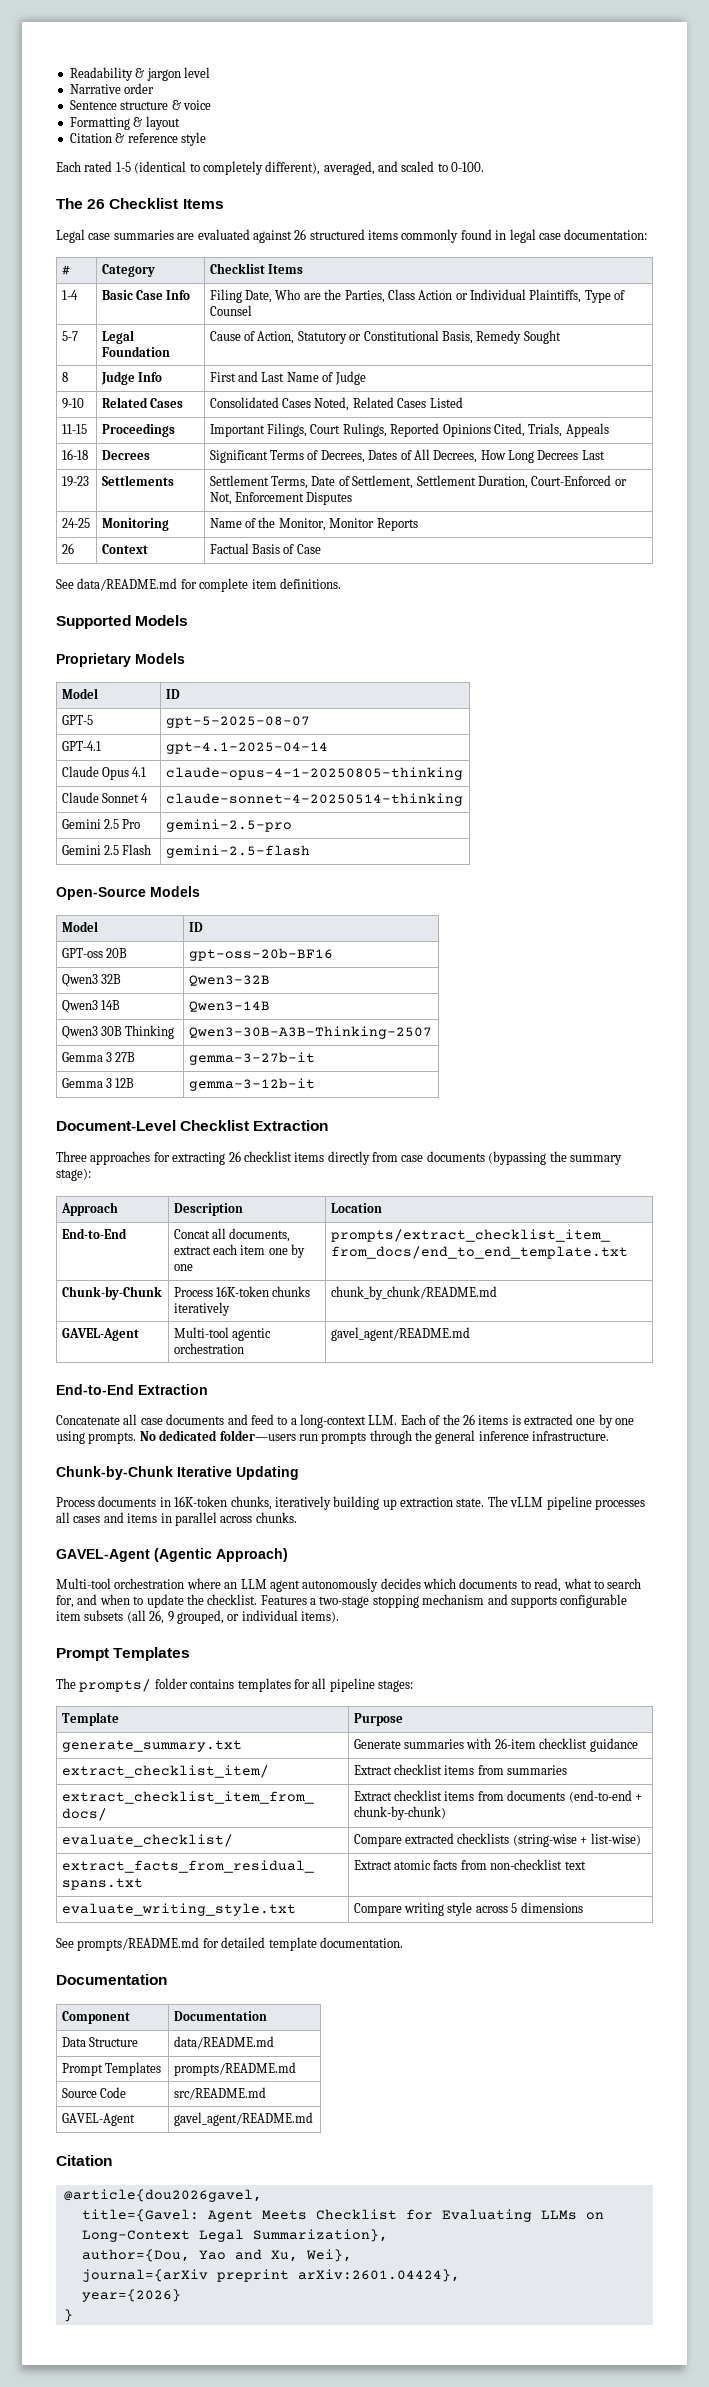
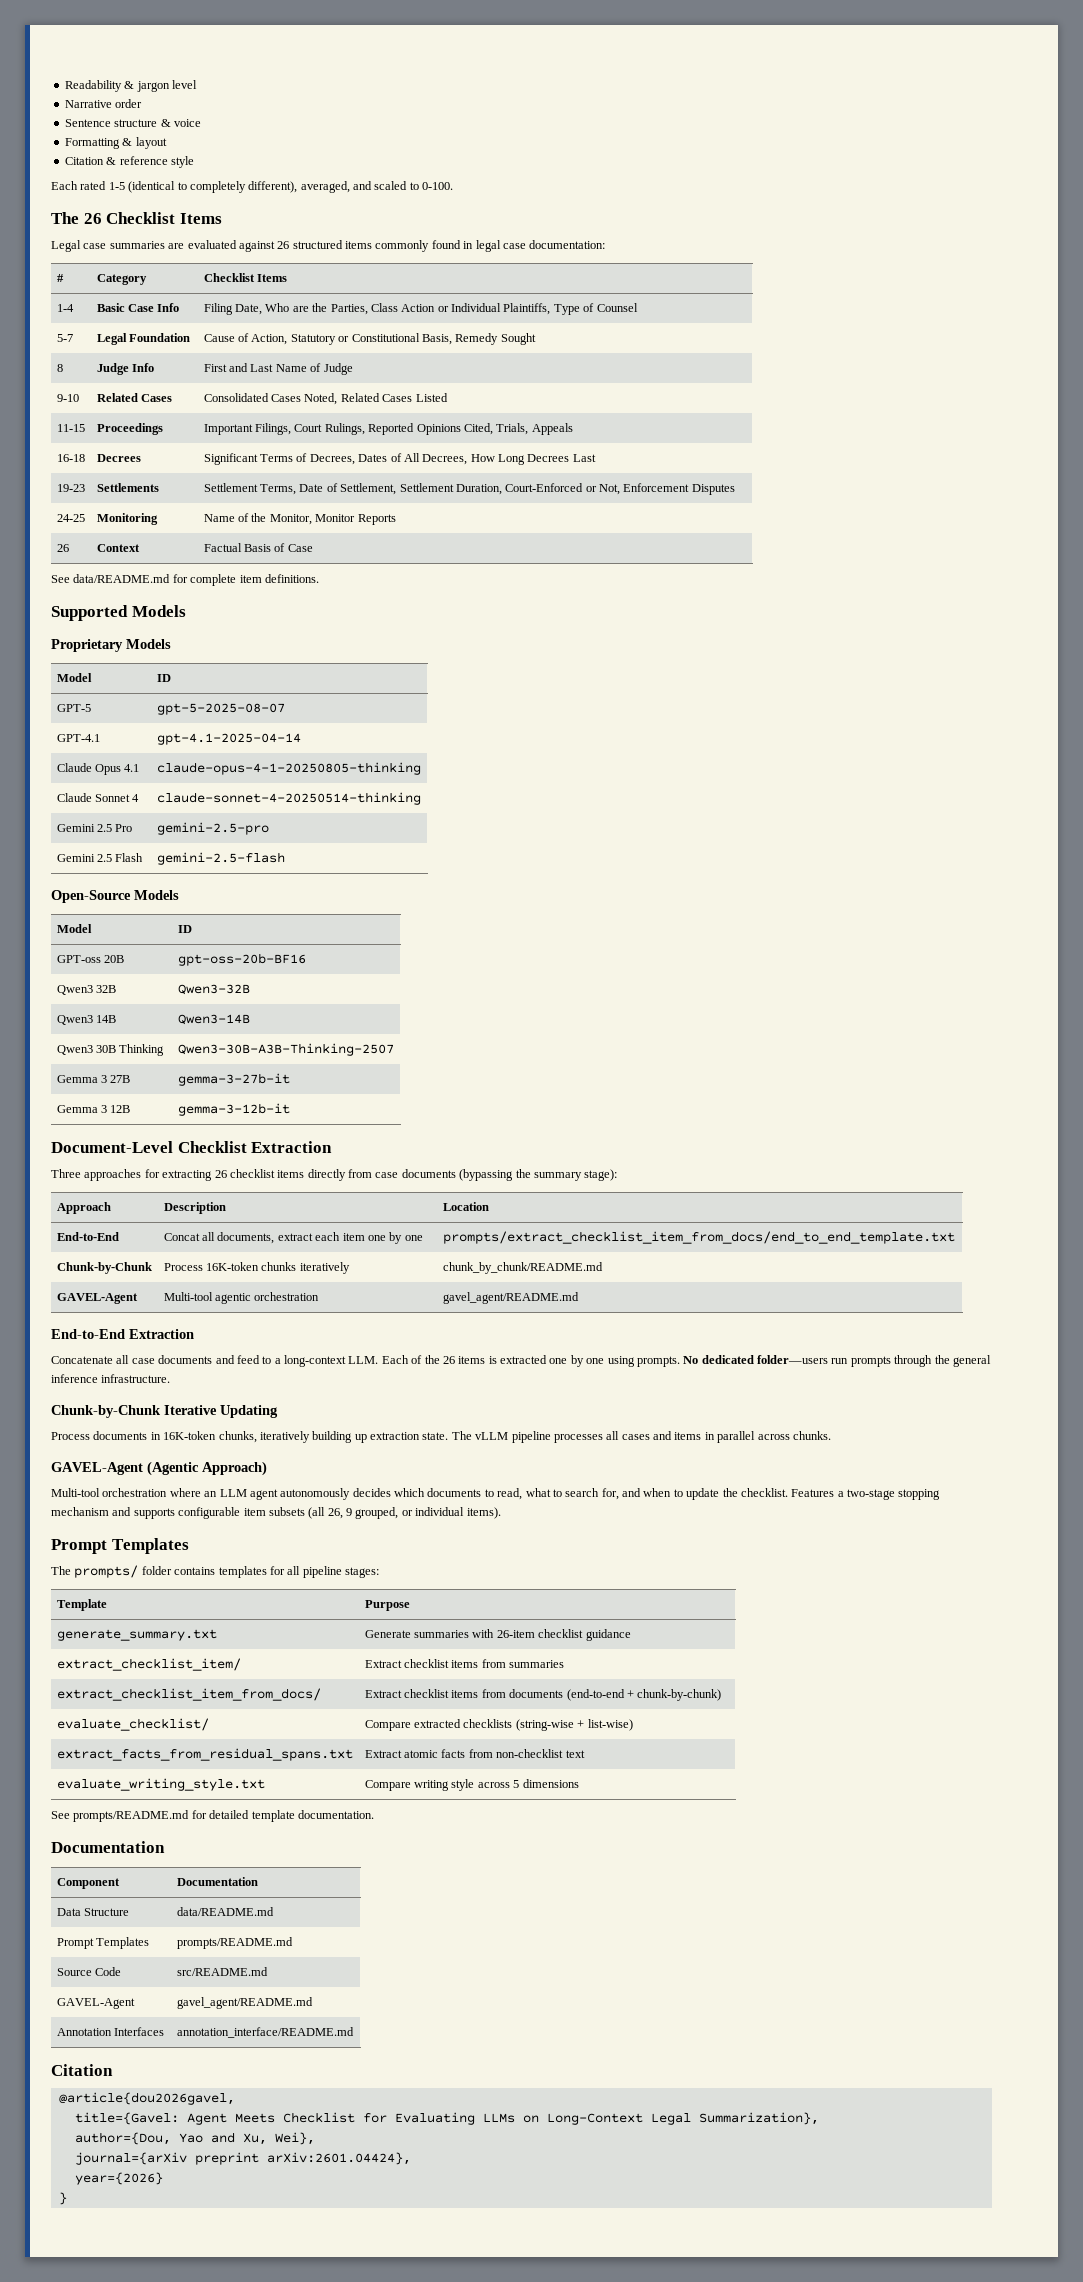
(313, 2119) none -> [56,2027,165,2036] [176,2027,354,2038] // Annotation Interfaces | annotation_interface/README.md

